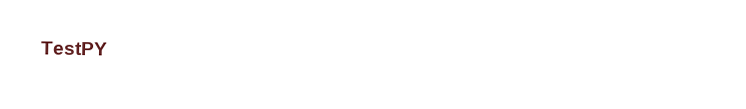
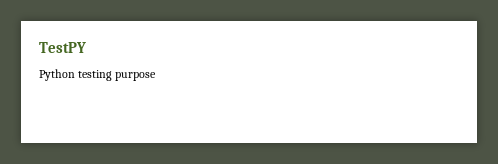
(108, 48) none -> [39,69,157,81] // Python testing purpose

